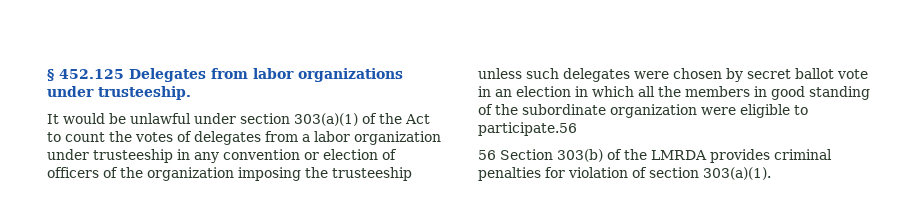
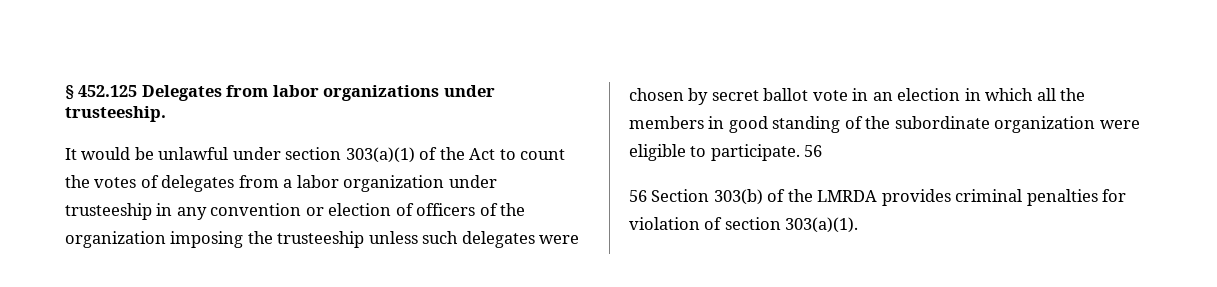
[478,122,577,136] participate.56 -> [710,144,823,161] participate. 56

